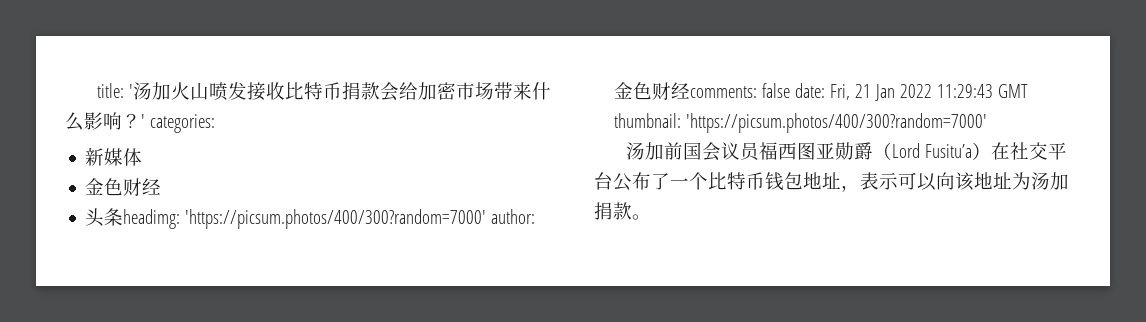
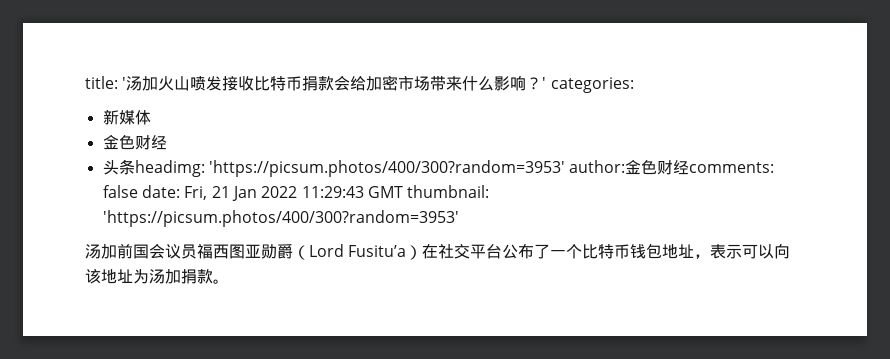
[185,209,487,229] 'https://picsum.photos/400/300?random=7000' -> [208,160,565,177] 'https://picsum.photos/400/300?random=3953'
[686,113,988,133] 'https://picsum.photos/400/300?random=7000' -> [102,210,459,227] 'https://picsum.photos/400/300?random=3953'

